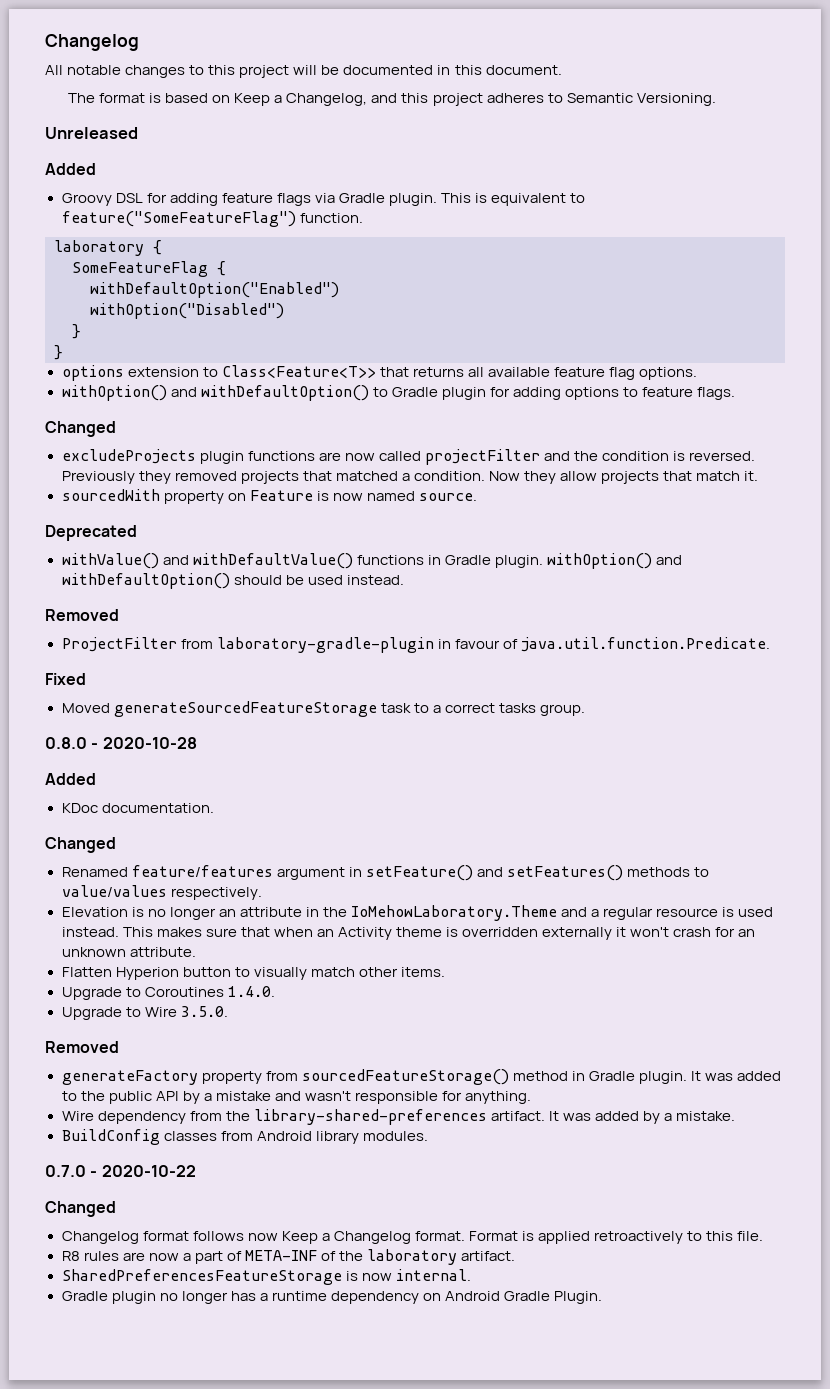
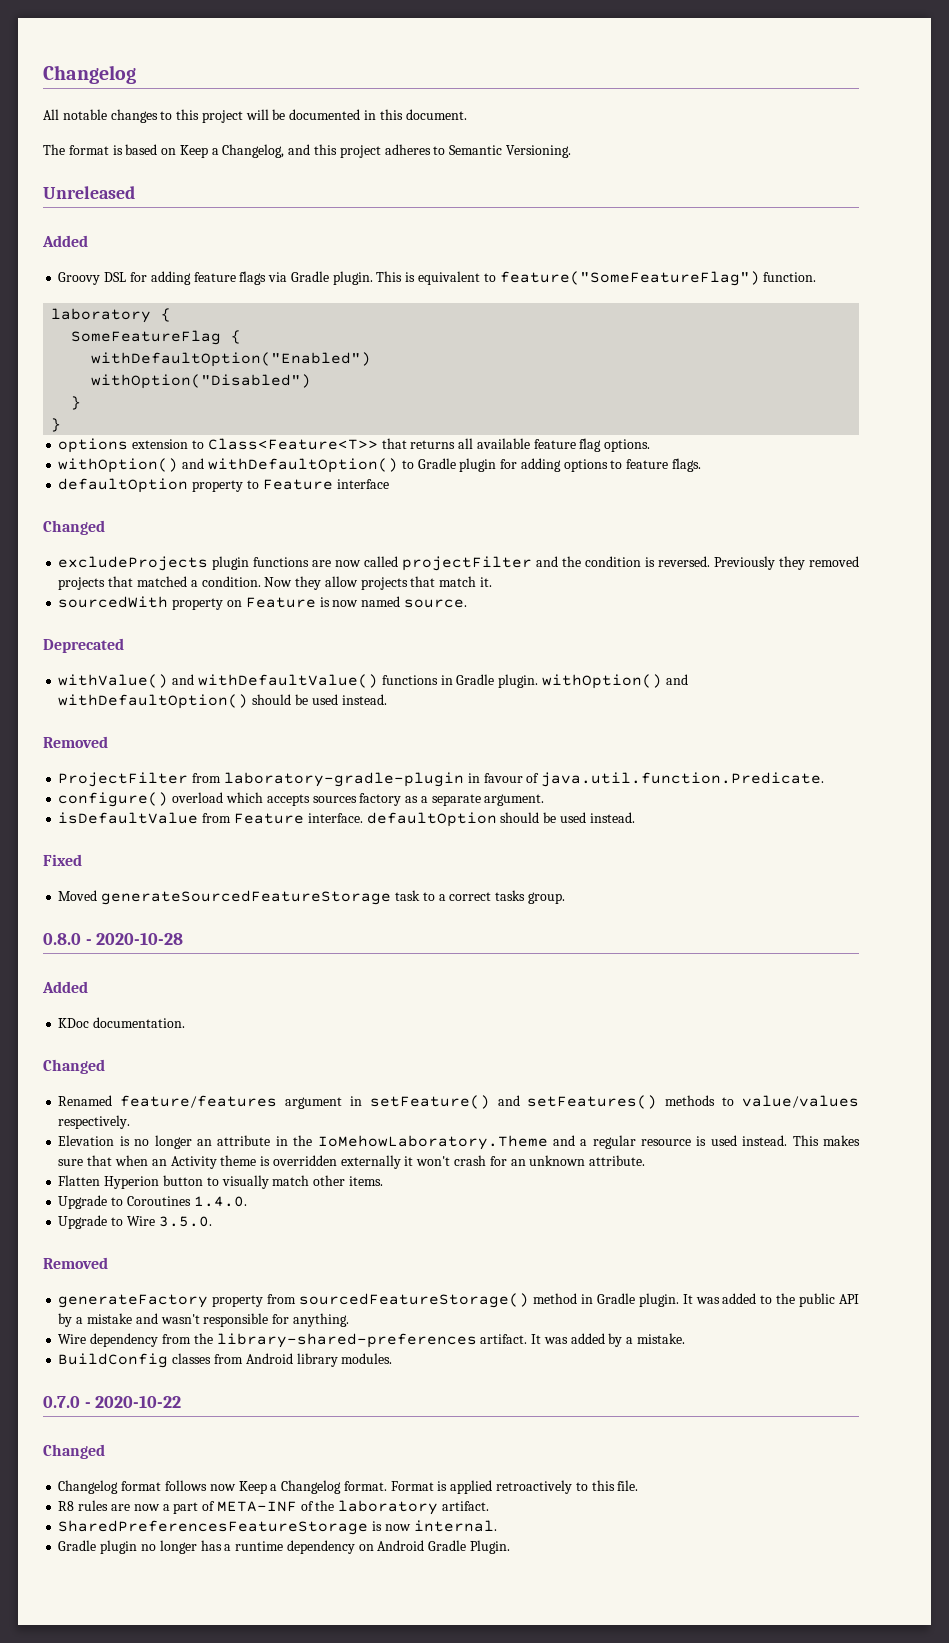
(736, 393) none -> [58,478,389,493] // defaultOption property to Feature interface
(770, 644) none -> [58,792,545,807] [58,812,635,827] // configure() overload which accepts sources factory as a separate argument. // isDefaultValue from Feature interface. defaultOption should be used instead.

